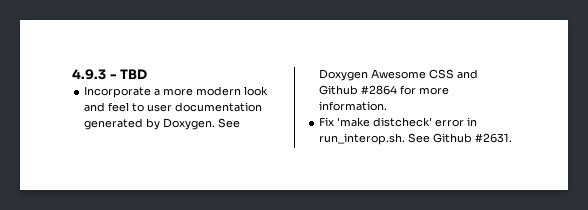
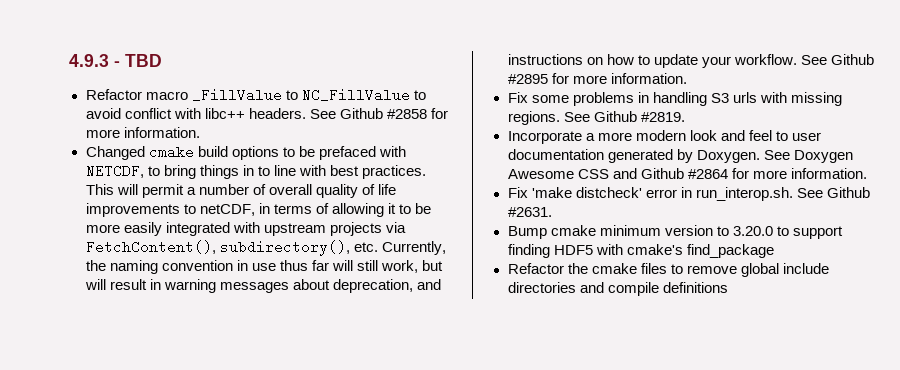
(148, 74) none -> [85,88,426,102] [85,108,448,119] [85,127,200,138] [85,145,406,160] [85,164,426,179] [85,184,396,198] [85,203,431,217] [85,222,406,236] [85,240,446,256] [85,260,444,274] [84,279,441,293] [507,54,874,68] [507,73,687,84] [507,92,842,106] [507,111,685,125] // Refactor macro _FillValue to NC_FillValue to avoid conflict with libc++ headers. See Github #2858 for more information. // Changed cmake build options to be prefaced with NETCDF, to bring things in to line with best practices. This will permit a number of overall quality of life improvements to netCDF, in terms of allowing it to be more easily integrated with upstream projects via FetchContent(), subdirectory(), etc. Currently, the naming convention in use thus far will still work, but will result in warning messages about deprecation, and instructions on how to update your workflow. See Github #2895 for more information. // Fix some problems in handling S3 urls with missing regions. See Github #2819.
(513, 138) none -> [507,225,843,239] [507,244,774,258] [507,263,829,277] [507,282,728,296] // Bump cmake minimum version to 3.20.0 to support finding HDF5 with cmake's find_package // Refactor the cmake files to remove global include directories and compile definitions

